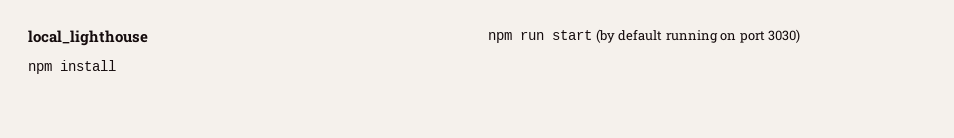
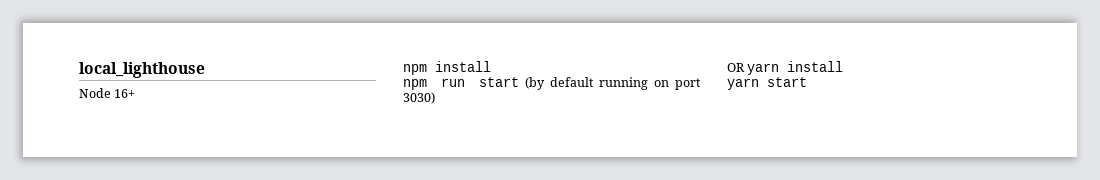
(148, 38) none -> [79,88,136,98] // Node 16+
(801, 36) none -> [727,61,844,75] [727,77,807,90] // OR yarn install // yarn start

